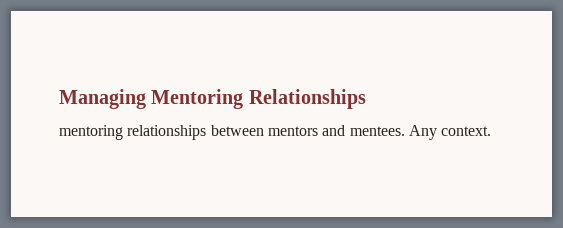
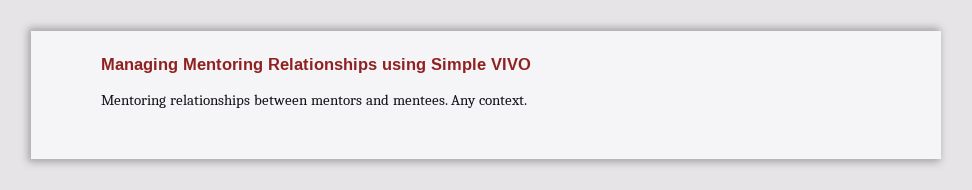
[59,125,123,140] // mentoring -> [382,58,531,73] [101,95,166,108] using Simple VIVO // Mentoring

